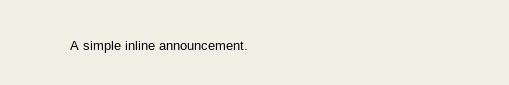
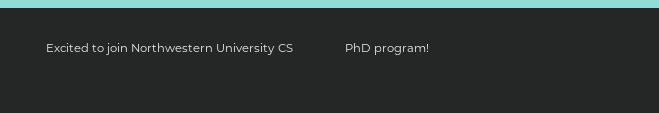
[70,41,248,53] A simple inline announcement. -> [46,43,430,55] Excited to join Northwestern University CS PhD program!

